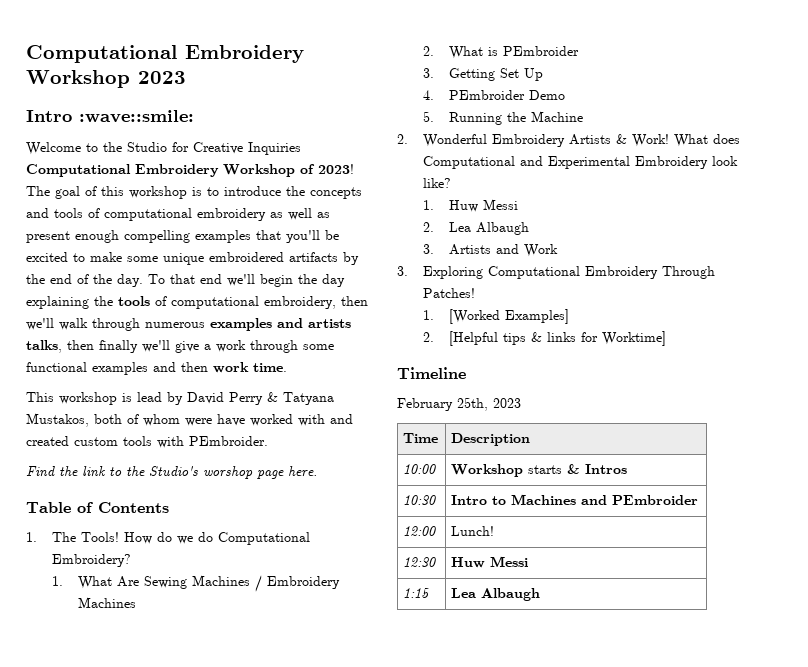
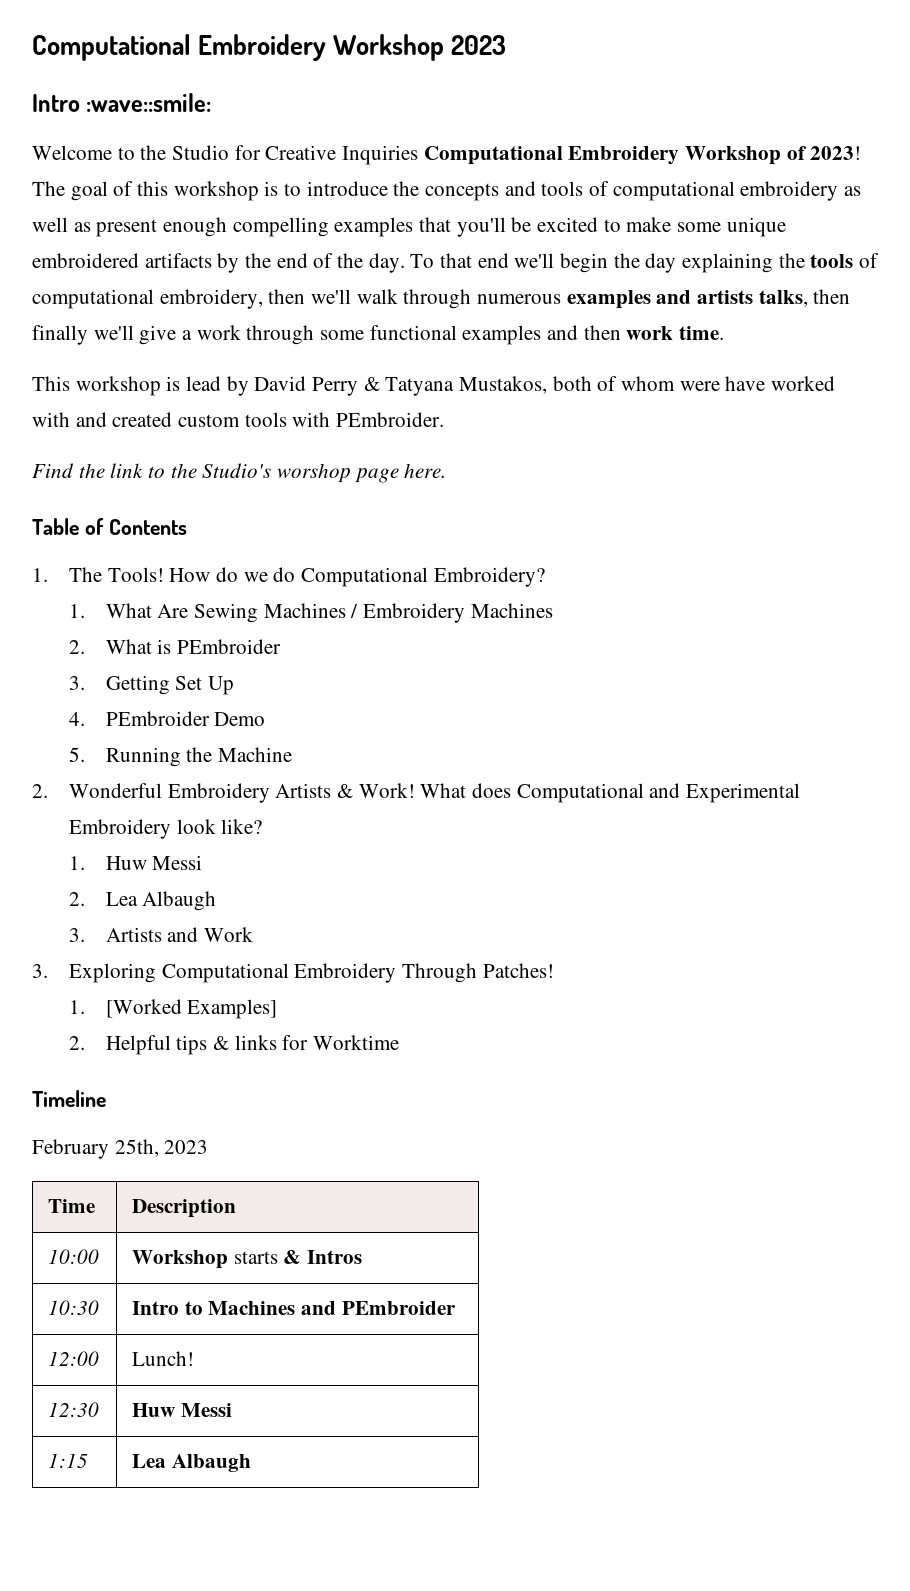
[449,331,499,346] [Helpful -> [105,1035,171,1055] Helpful
[602,331,667,346] Worktime] -> [313,1035,400,1050] Worktime

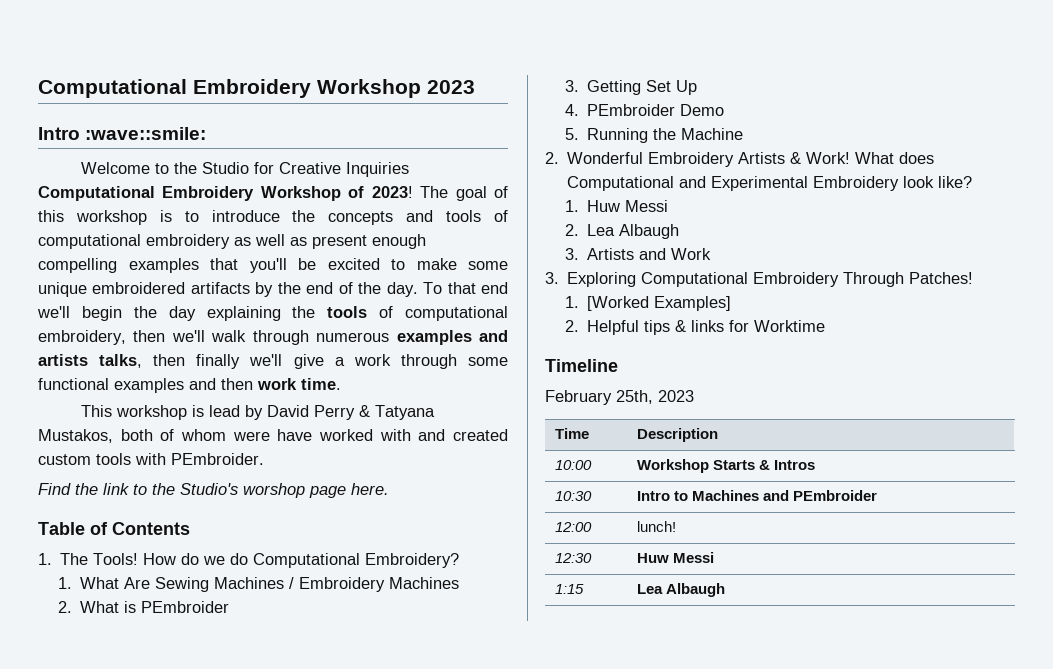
[233,1251,278,1264] starts -> [712,460,755,470] Starts
[132,1351,195,1366] Lunch! -> [636,521,676,532] lunch!

